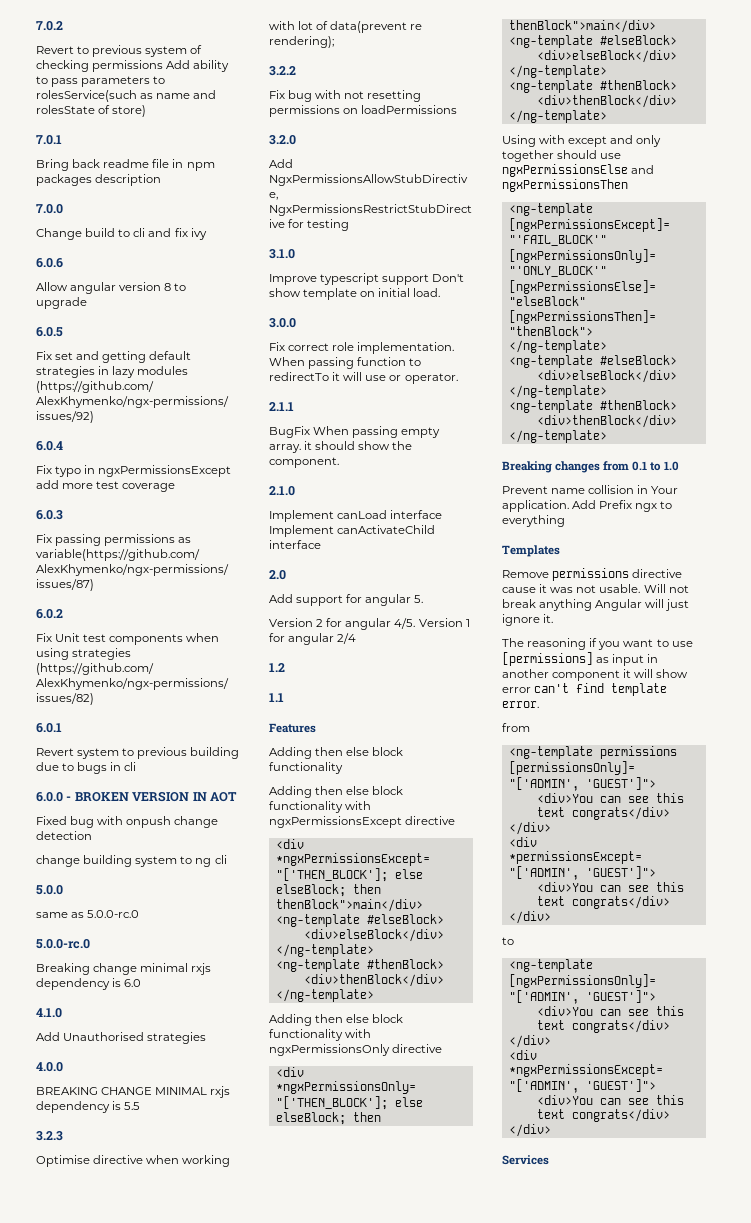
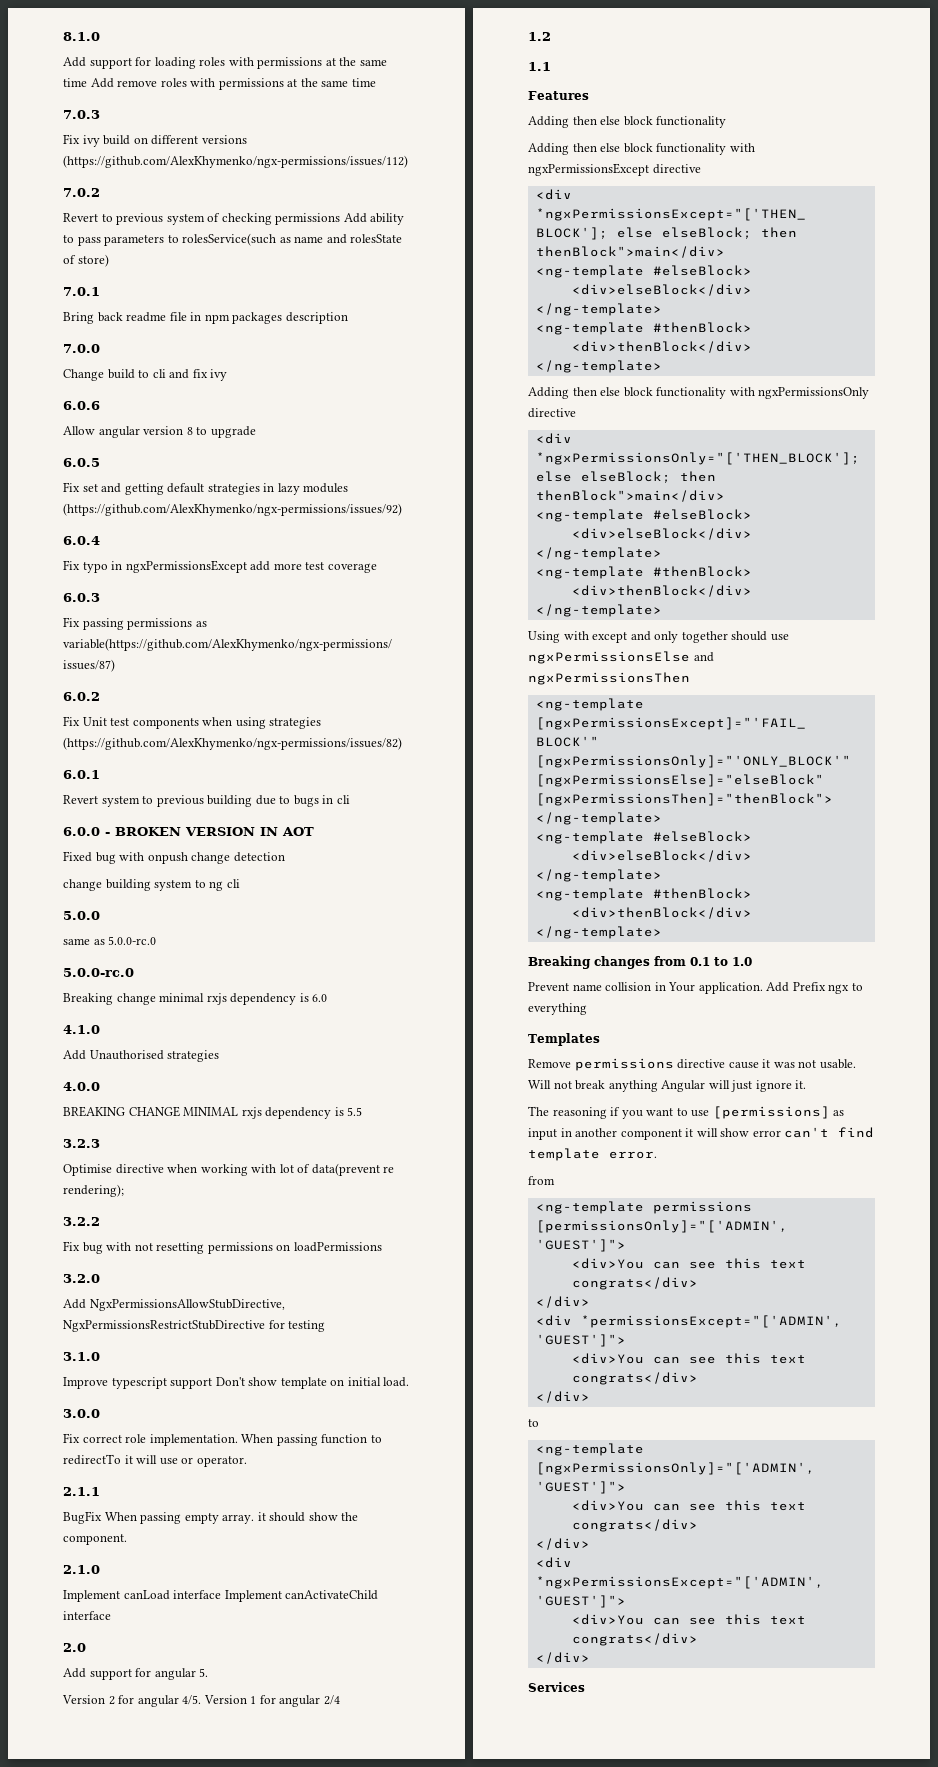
(36, 26) none -> [63,32,100,41] [63,57,387,69] [63,78,376,90] [63,110,100,119] [63,134,247,147] [63,155,408,168] 8.1.0 // Add support for loading roles with permissions at the same time Add remove roles with permissions at the same time // 7.0.3 // Fix ivy build on different versions (https://github.com/AlexKhymenko/ngx-permissions/issues/112) //

